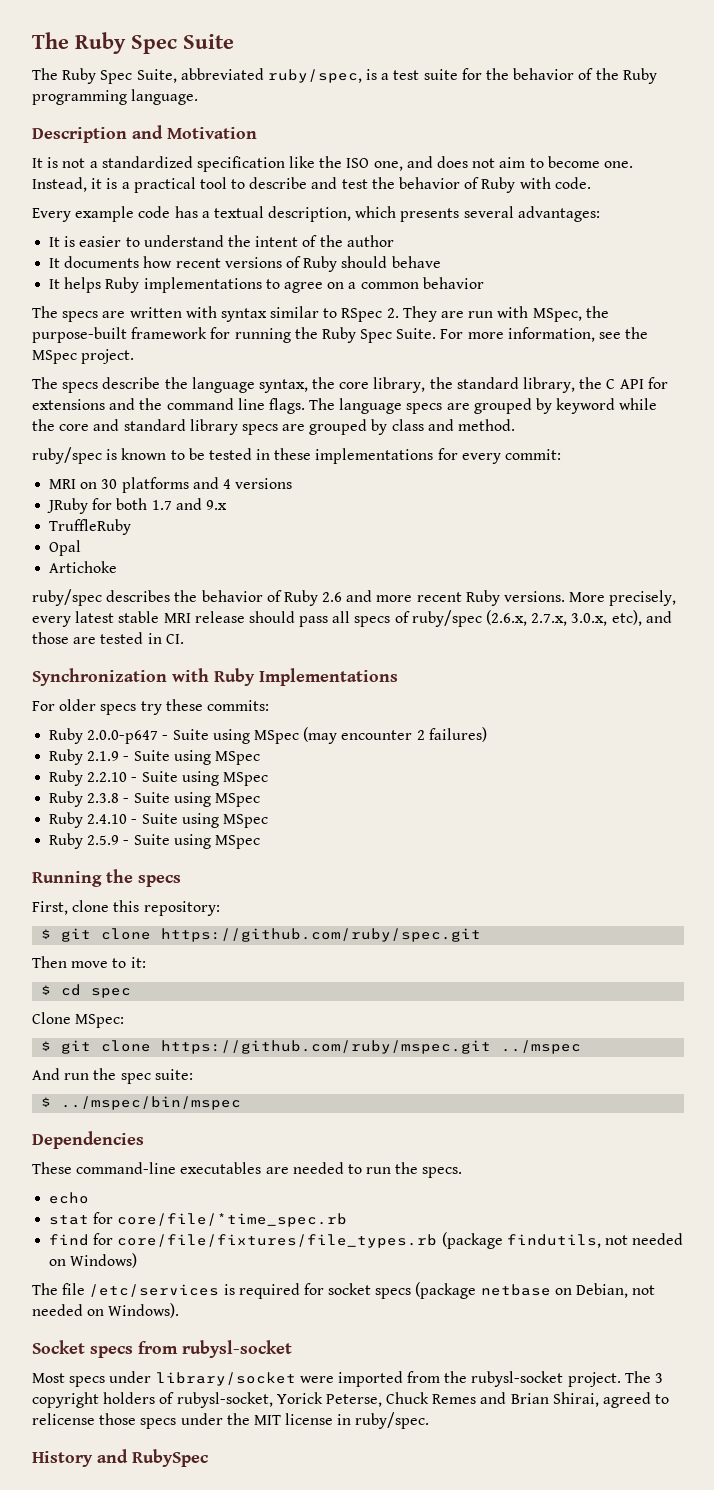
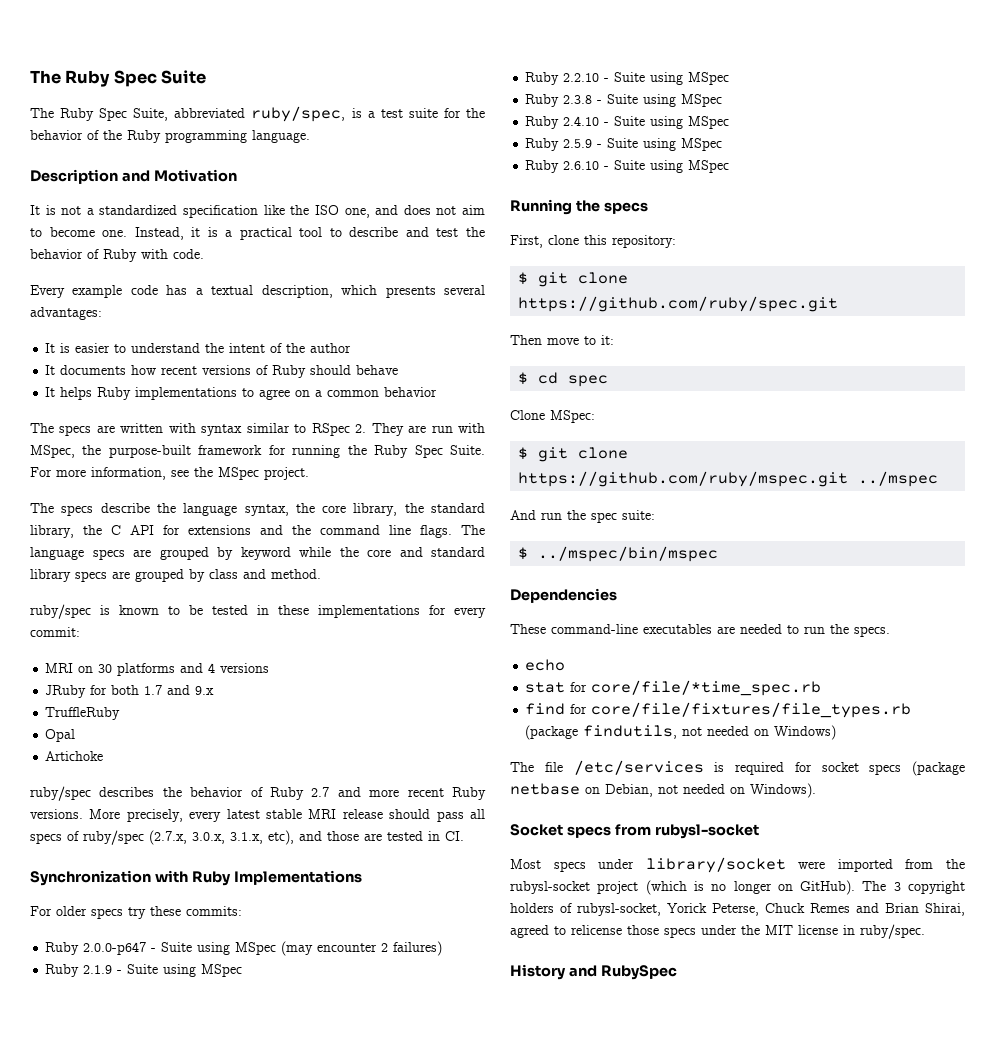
[322,592,343,602] 2.6 -> [311,787,330,797] 2.7
[486,610,608,626] (2.6.x, 2.7.x, 3.0.x, -> [149,830,263,845] (2.7.x, 3.0.x, 3.1.x,
(260, 842) none -> [525,160,730,173] // Ruby 2.6.10 - Suite using MSpec
[567,1372,621,1387] project. -> [597,880,856,895] project (which is no longer on GitHub).

